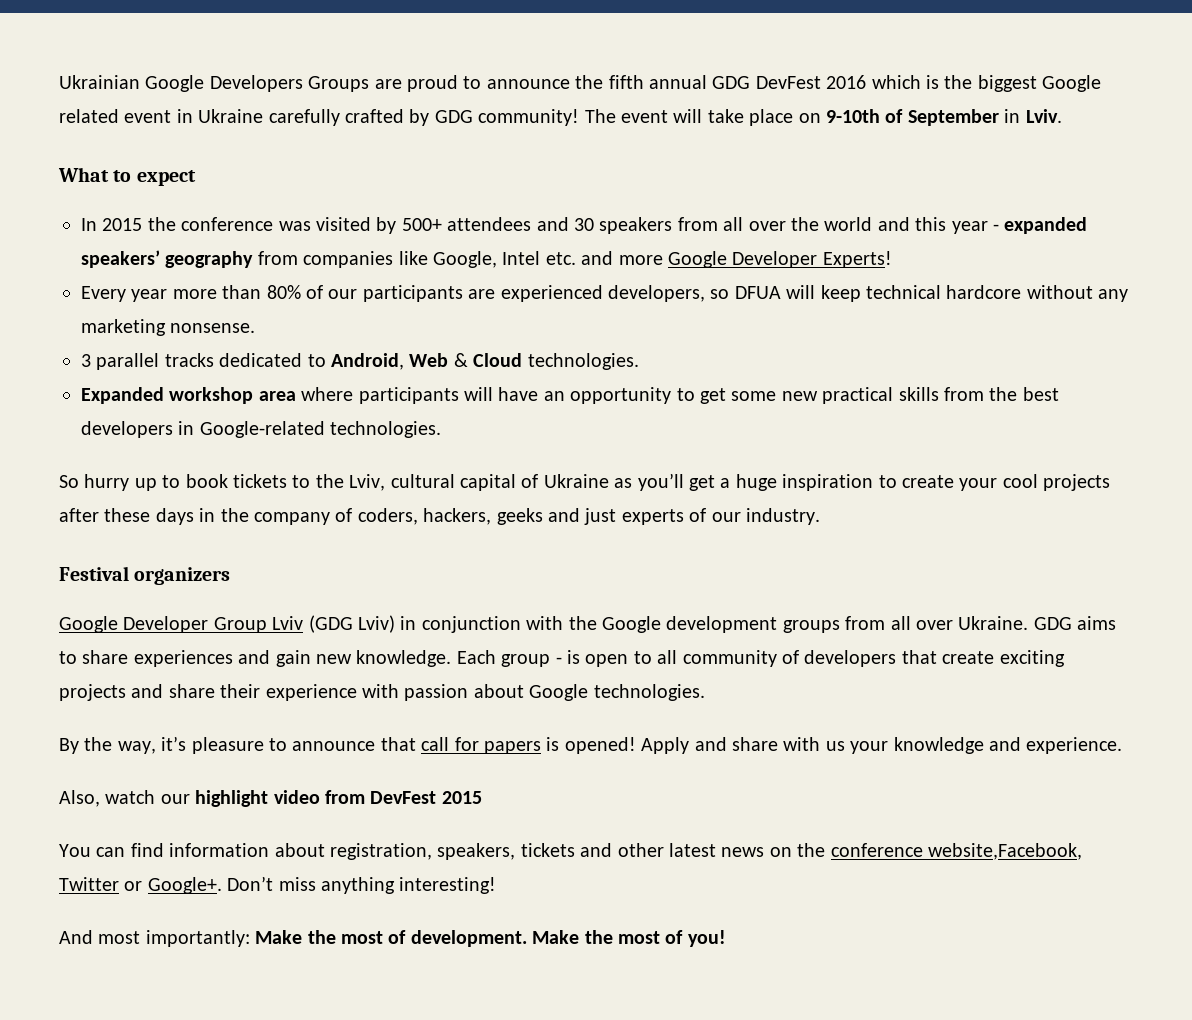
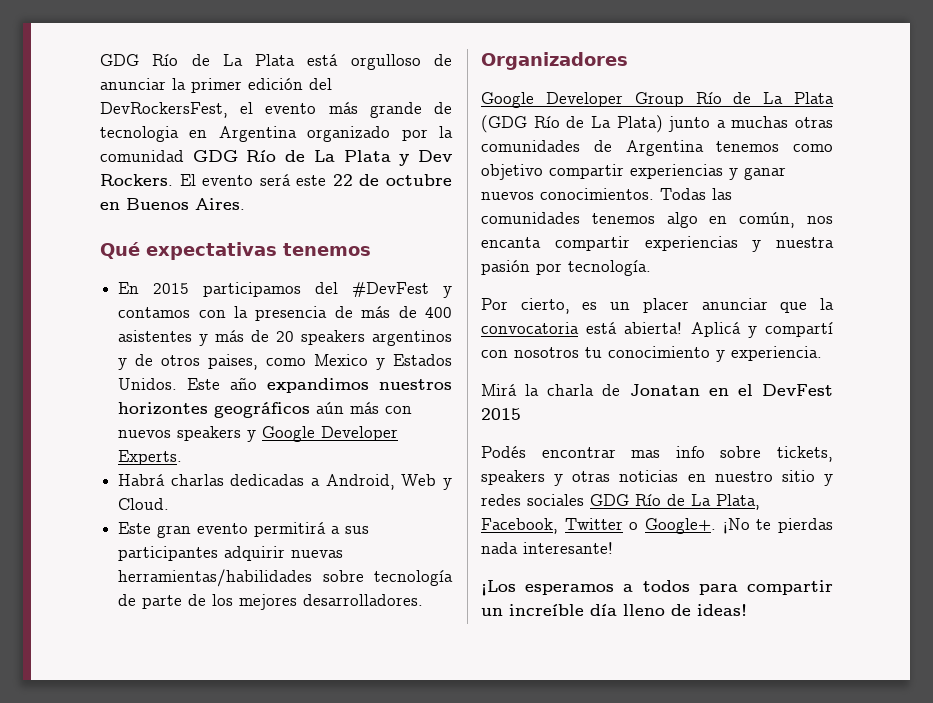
[59,75,1102,92] [59,109,1062,126] [58,167,196,186] [81,217,1088,234] [81,250,892,268] [81,285,1129,302] [81,319,256,336] [81,353,639,370] [81,387,1059,404] [81,421,442,438] [59,473,1111,491] [59,508,820,525] [59,566,231,585] [59,615,1117,633] [59,650,1065,667] [59,684,705,701] [59,736,1123,754] [59,790,482,807] [59,843,1082,860] [59,876,497,894] [59,930,726,947] Ukrainian Google Developers Groups are proud to announce the fifth annual GDG DevFest 2016 which is the biggest Google related event in Ukraine carefully crafted by GDG community! The event will take place on 9-10th of September in Lviv. // What to expect // In 2015 the conference was visited by 500+ attendees and 30 speakers from all over the world and this year - expanded speakers’ geography from companies like Google, Intel etc. and more Google Developer Experts! // Every year more than 80% of our participants are experienced developers, so DFUA will keep technical hardcore without any marketing nonsense. // 3 parallel tracks dedicated to Android, Web & Cloud technologies. // Expanded workshop area where participants will have an opportunity to get some new practical skills from the best developers in Google-related technologies. // So hurry up to book tickets to the Lviv, cultural capital of Ukraine as you’ll get a huge inspiration to create your cool projects after these days in the company of coders, hackers, geeks and just experts of our industry. // Festival organizers // Google Developer Group Lviv (GDG Lviv) in conjunction with the Google development groups from all over Ukraine. GDG aims to share experiences and gain new knowledge. Each group - is open to all community of developers that create exciting projects and share their experience with passion about Google technologies. // By the way, it’s pleasure to announce that call for papers is opened! Apply and share with us your knowledge and experience. // Also, watch our highlight video from DevFest 2015 // You can find information about registration, speakers, tickets and other latest news on the conference website,Facebook, Twitter or Google+. Don’t miss anything interesting! // And most importantly: Make the most of development. Make the most of you! -> [100,54,452,70] [100,78,332,93] [100,102,452,118] [100,126,453,142] [100,150,453,166] [100,174,452,186] [100,198,245,210] [100,242,371,260] [118,282,452,298] [118,306,452,321] [118,330,452,346] [118,354,453,370] [118,377,452,393] [118,402,413,418] [118,426,399,442] [118,450,183,465] [118,474,452,490] [118,498,170,510] [118,522,370,538] [118,546,344,561] [118,569,454,587] [118,594,424,610] [481,52,628,70] [481,92,834,108] [481,115,833,133] [481,140,833,156] [481,164,786,180] [481,188,732,200] [481,212,833,228] [481,236,834,252] [481,260,651,276] [481,298,834,314] [481,322,833,338] [481,346,822,362] [481,384,833,396] [481,408,521,420] [481,446,833,462] [481,470,833,486] [481,494,760,510] [481,518,833,534] [481,542,613,554] [481,580,833,596] [481,604,747,616] GDG Río de La Plata está orgulloso de anunciar la primer edición del DevRockersFest, el evento más grande de tecnologia en Argentina organizado por la comunidad GDG Río de La Plata y Dev Rockers. El evento será este 22 de octubre en Buenos Aires. // Qué expectativas tenemos // En 2015 participamos del #DevFest y contamos con la presencia de más de 400 asistentes y más de 20 speakers argentinos y de otros paises, como Mexico y Estados Unidos. Este año expandimos nuestros horizontes geográficos aún más con nuevos speakers y Google Developer Experts. // Habrá charlas dedicadas a Android, Web y Cloud. // Este gran evento permitirá a sus participantes adquirir nuevas herramientas/habilidades sobre tecnología de parte de los mejores desarrolladores. // Organizadores // Google Developer Group Río de La Plata (GDG Río de La Plata) junto a muchas otras comunidades de Argentina tenemos como objetivo compartir experiencias y ganar nuevos conocimientos. Todas las comunidades tenemos algo en común, nos encanta compartir experiencias y nuestra pasión por tecnología. // Por cierto, es un placer anunciar que la convocatoria está abierta! Aplicá y compartí con nosotros tu conocimiento y experiencia. // Mirá la charla de Jonatan en el DevFest 2015 // Podés encontrar mas info sobre tickets, speakers y otras noticias en nuestro sitio y redes sociales GDG Río de La Plata, Facebook, Twitter o Google+. ¡No te pierdas nada interesante! // ¡Los esperamos a todos para compartir un increíble día lleno de ideas!

